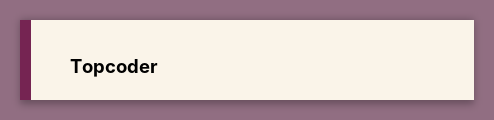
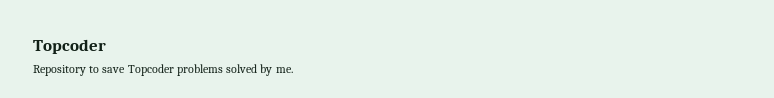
[70,59,158,77] Topcoder -> [33,39,106,54] [33,64,293,76] Topcoder // Repository to save Topcoder problems solved by me.

